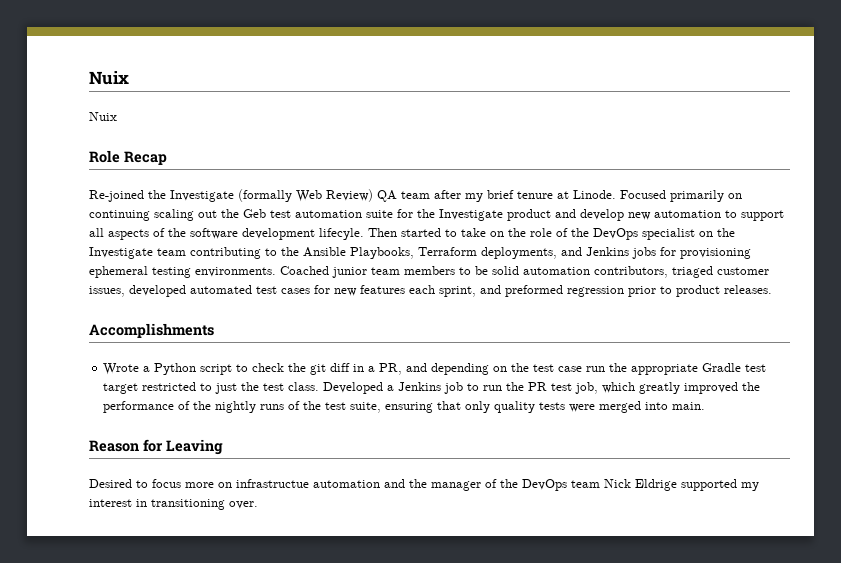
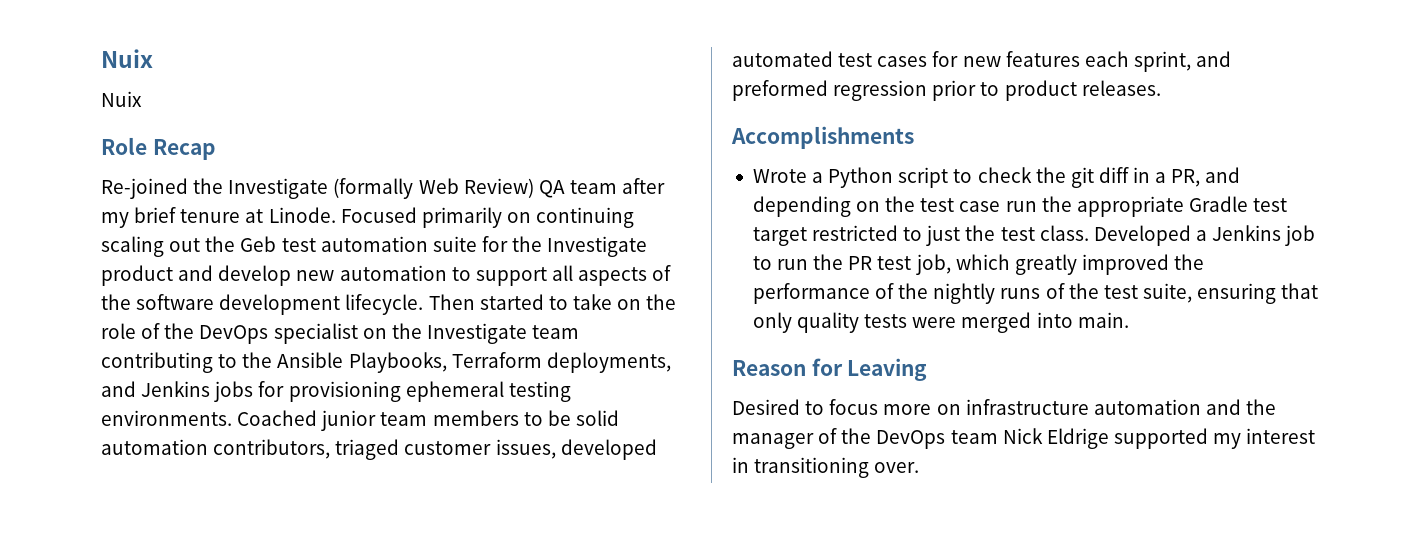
[319,228,364,240] lifecyle. -> [345,294,424,315] lifecycle.
[236,479,309,488] infrastructue -> [965,399,1089,415] infrastructure

